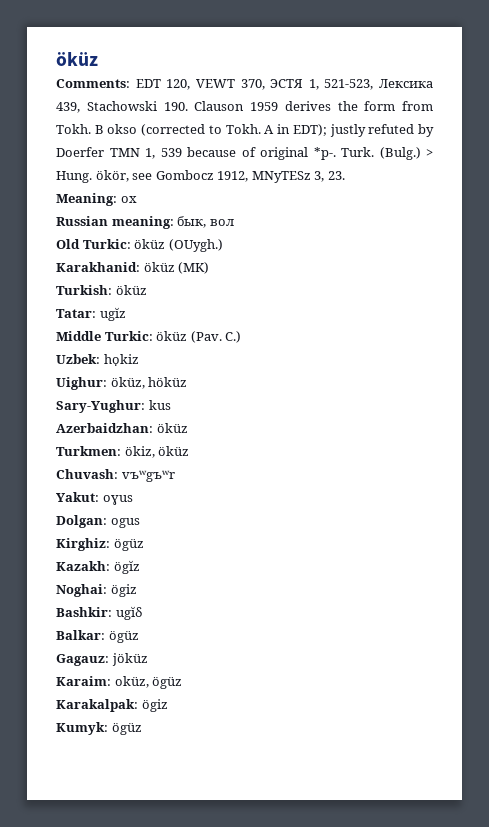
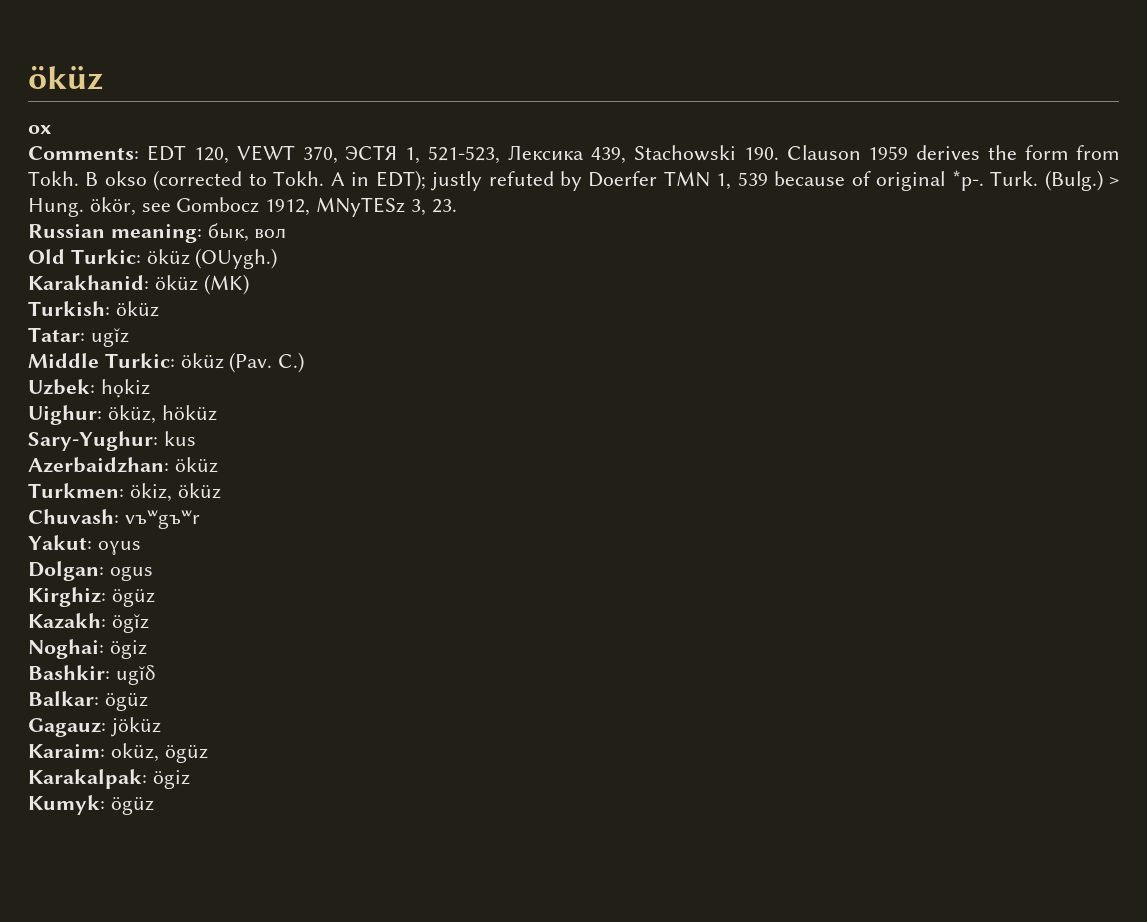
[56,52,98,66] öküz -> [28,66,103,90] [28,125,52,134] öküz // ox
[56,193,137,206] // Meaning: ox -> (457, 206) none

